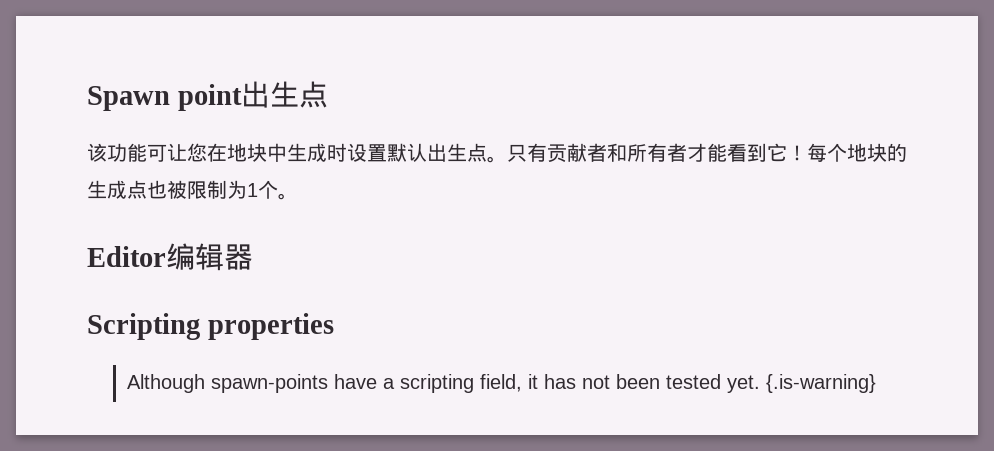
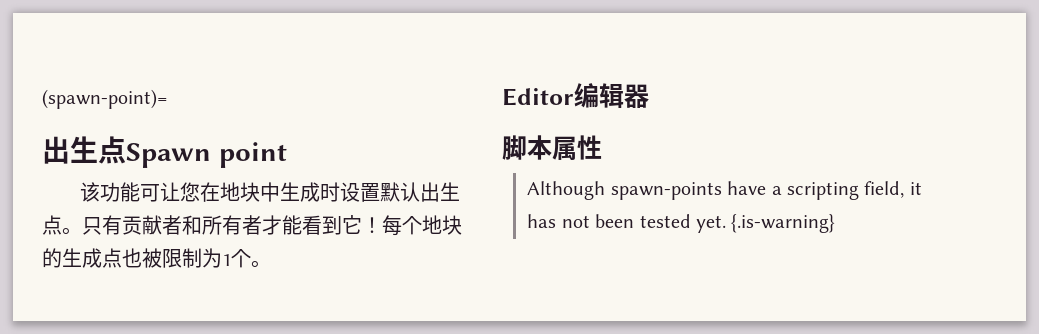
[87,81,328,111] Spawn point出生点 -> [42,89,168,109] [42,136,287,168] (spawn-point)= // 出生点Spawn point
[87,313,334,340] Scripting properties -> [502,135,602,160] 脚本属性

